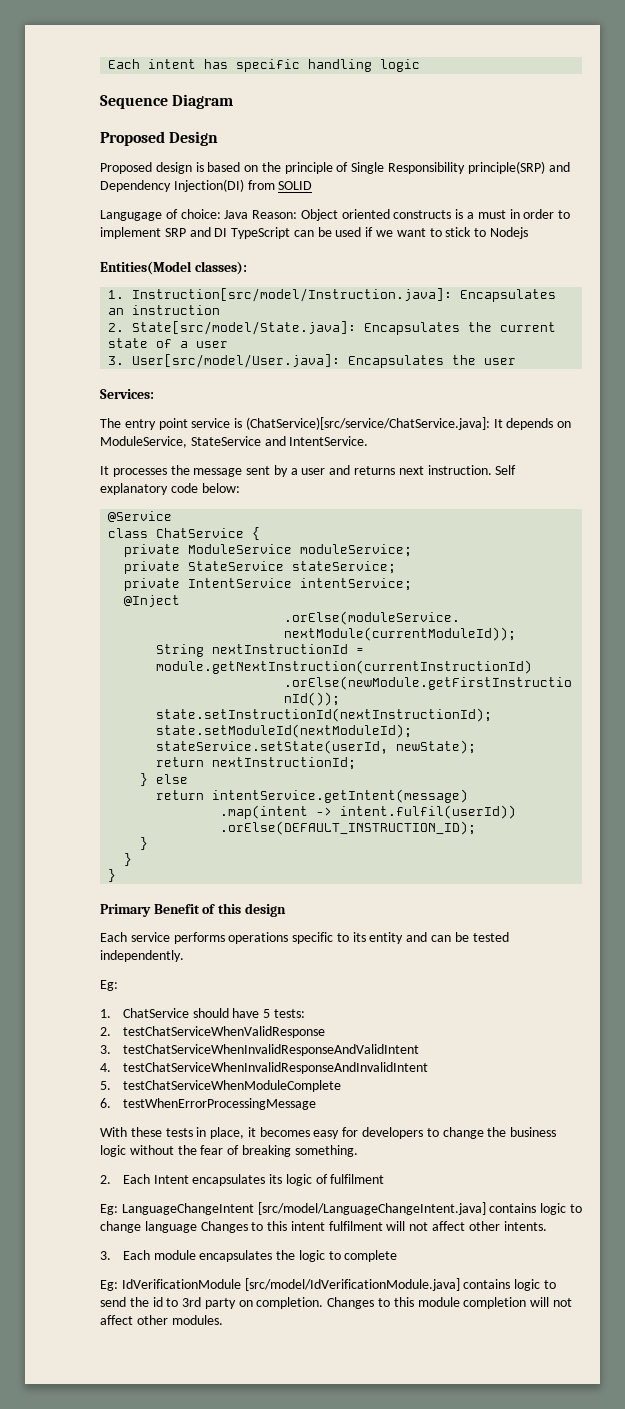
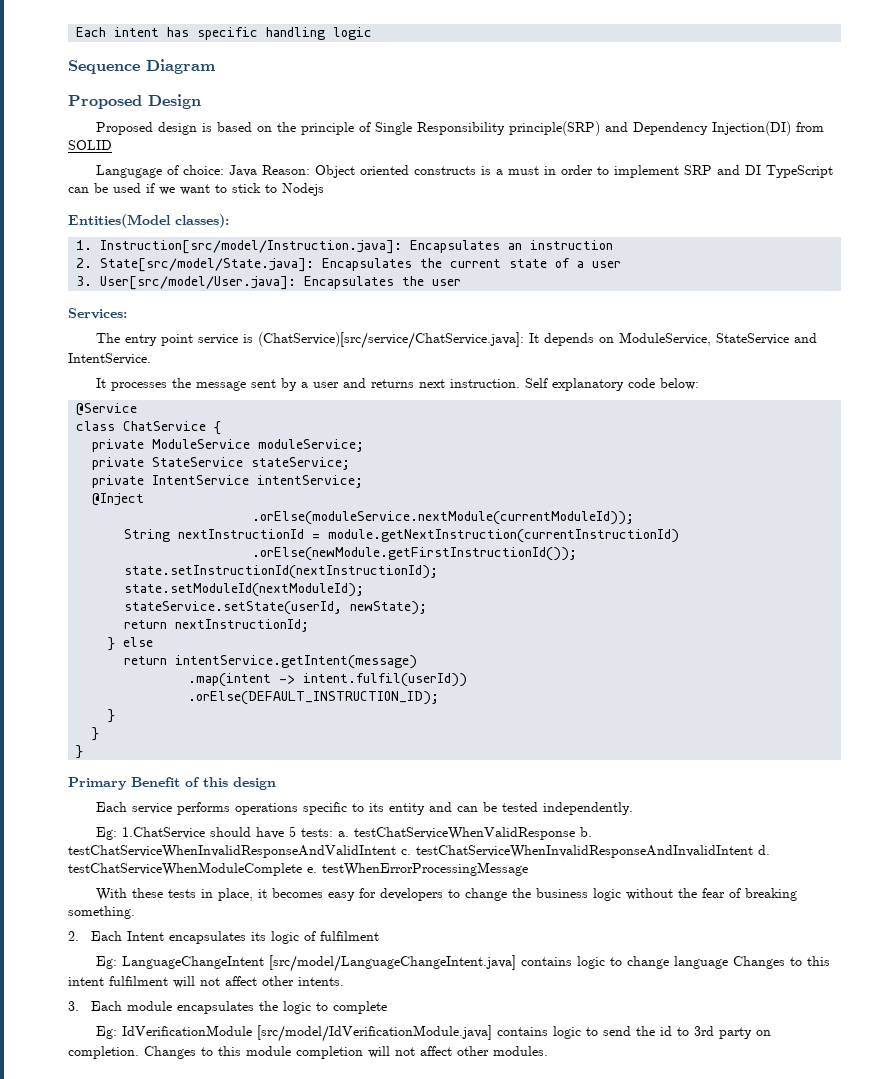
[100,1008,189,1018] // 1. ChatService -> [121,827,205,839] 1.ChatService
[100,1027,111,1036] // 2. -> [337,831,349,837] a.
[100,1045,111,1054] // 3. -> [579,827,592,837] b.
[100,1063,111,1072] // 4. -> [401,849,411,855] c.
[100,1081,111,1090] // 5. -> [758,845,770,855] d.
[100,1098,111,1108] // 6. -> [307,867,317,873] e.

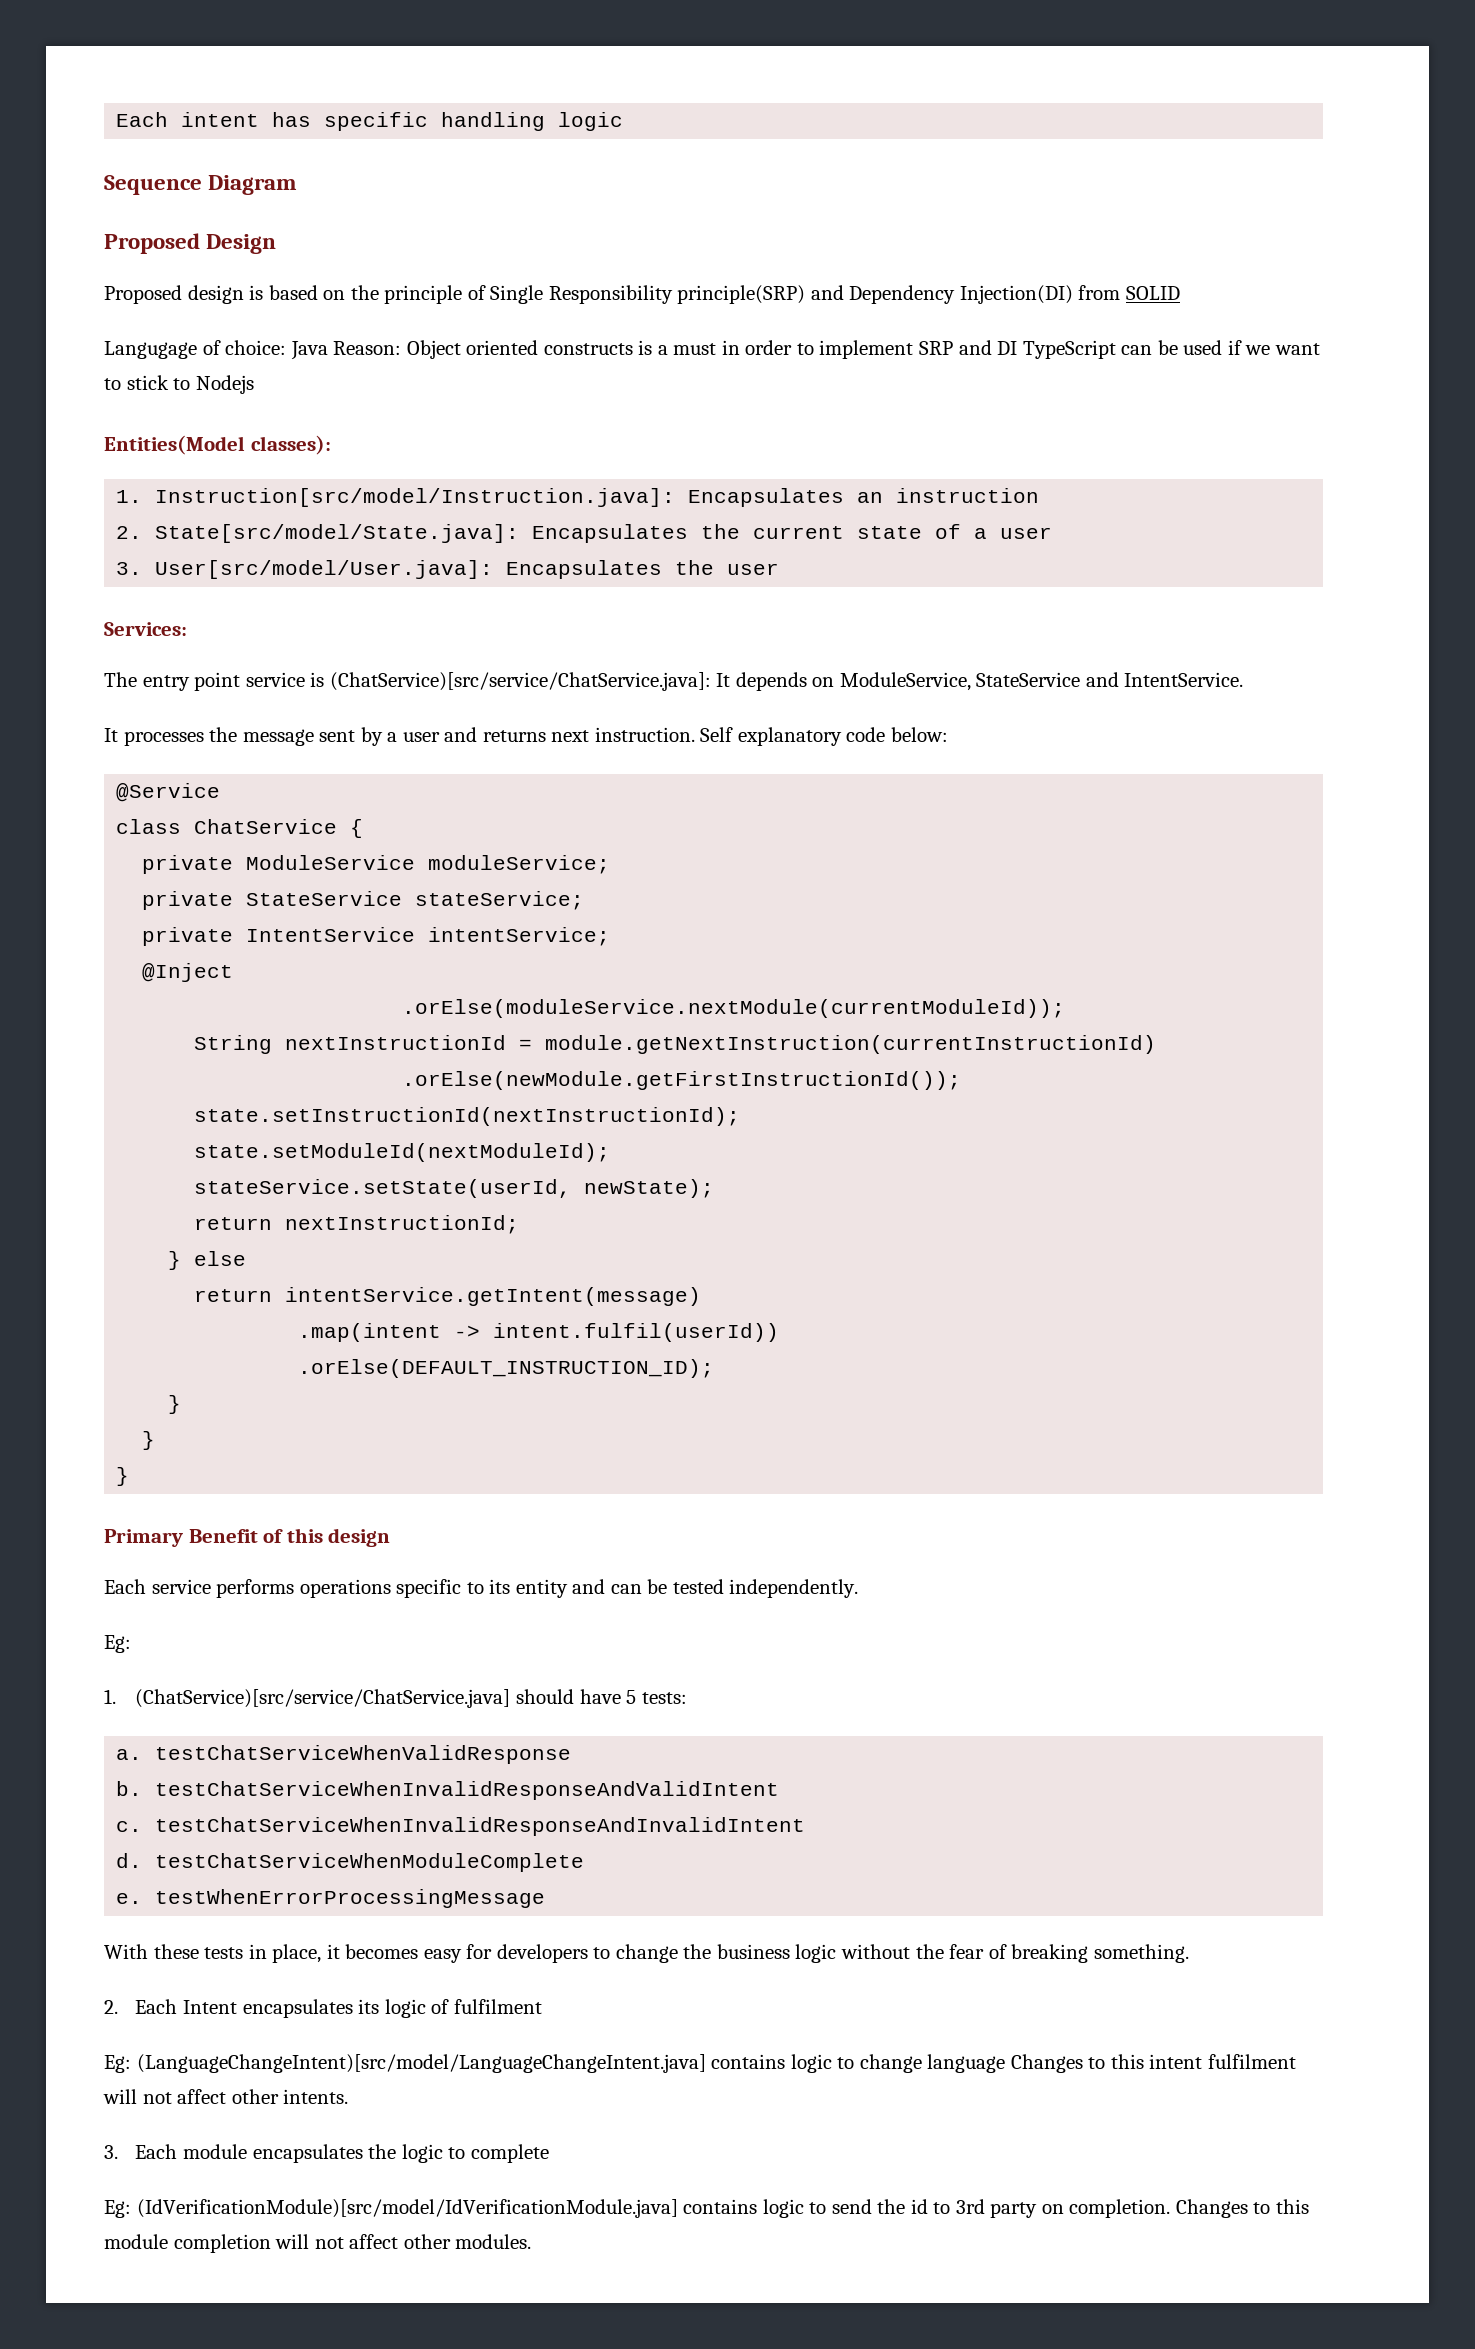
[121,827,205,839] 1.ChatService -> [104,1689,511,1708] // 1. (ChatService)[src/service/ChatService.java]
(333, 832) none -> (687, 1698) //
(575, 833) none -> (572, 1754) //
(396, 851) none -> (780, 1790) //
(753, 851) none -> (806, 1826) //
(302, 869) none -> (585, 1862) //
[121,955,516,972] LanguageChangeIntent [src/model/LanguageChangeIntent.java] -> [136,2054,706,2073] (LanguageChangeIntent)[src/model/LanguageChangeIntent.java]
[121,1025,492,1042] IdVerificationModule [src/model/IdVerificationModule.java] -> [136,2199,678,2218] (IdVerificationModule)[src/model/IdVerificationModule.java]

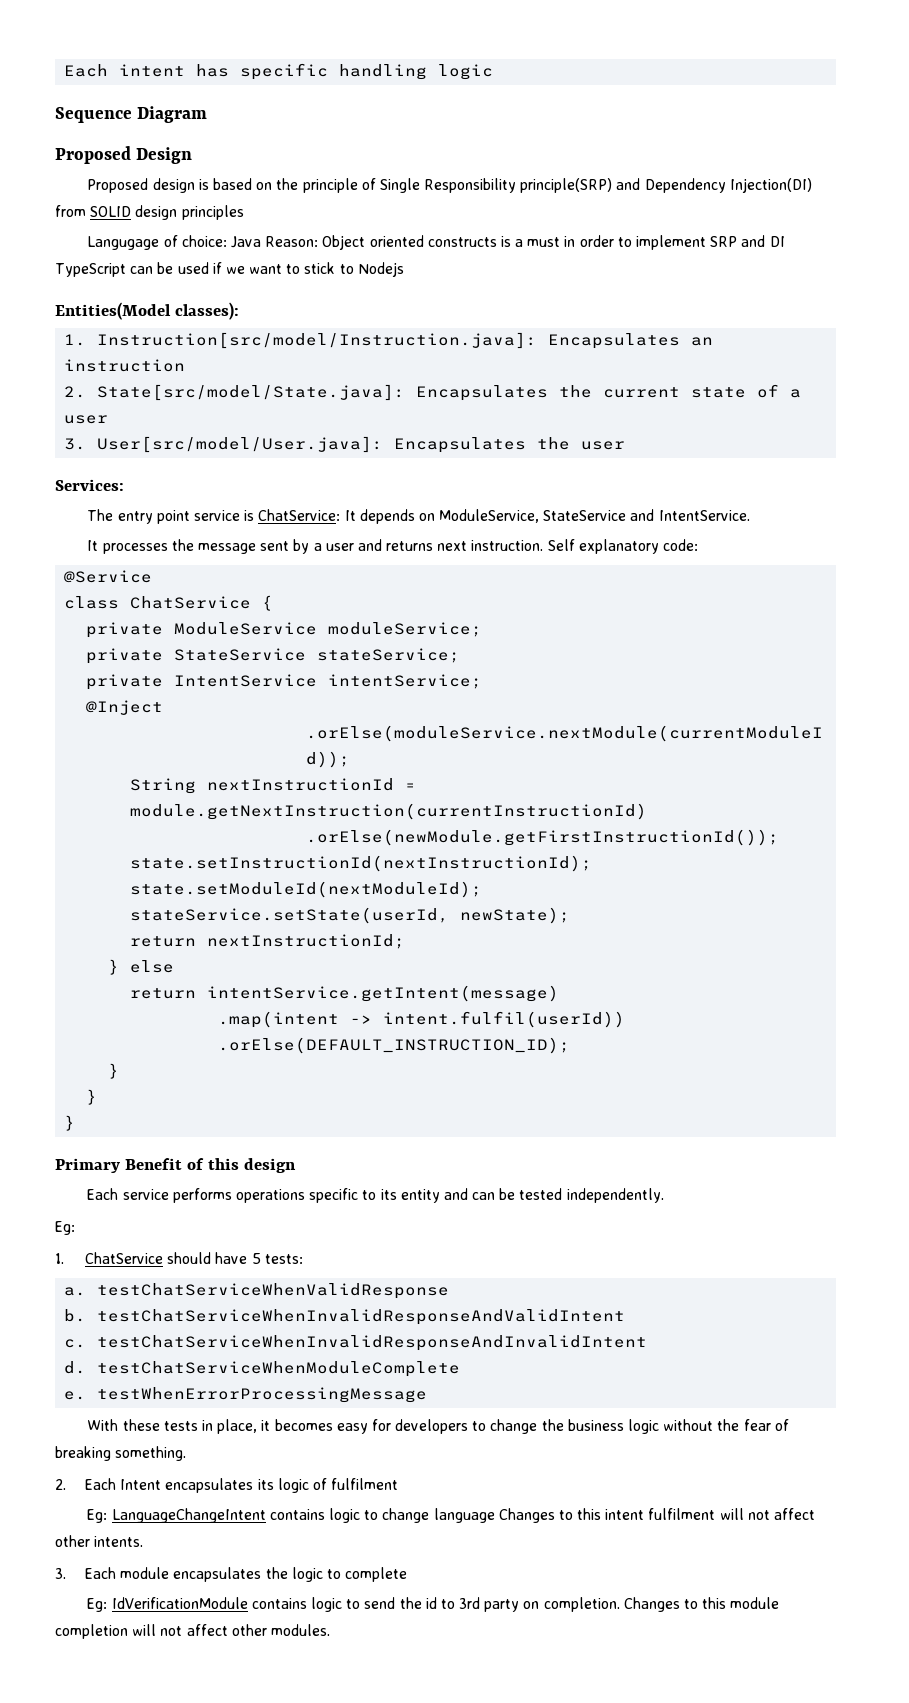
(1181, 293) none -> [135,205,244,220] design principles
[329,672,711,691] (ChatService)[src/service/ChatService.java]: -> [258,509,341,521] ChatService:
[846,727,949,742] code below: -> [663,539,699,551] code:
[135,1689,511,1708] (ChatService)[src/service/ChatService.java] -> [85,1252,164,1264] ChatService
[136,2054,706,2073] (LanguageChangeIntent)[src/model/LanguageChangeIntent.java] -> [111,1508,266,1523] LanguageChangeIntent
[136,2199,678,2218] (IdVerificationModule)[src/model/IdVerificationModule.java] -> [111,1597,248,1609] IdVerificationModule

